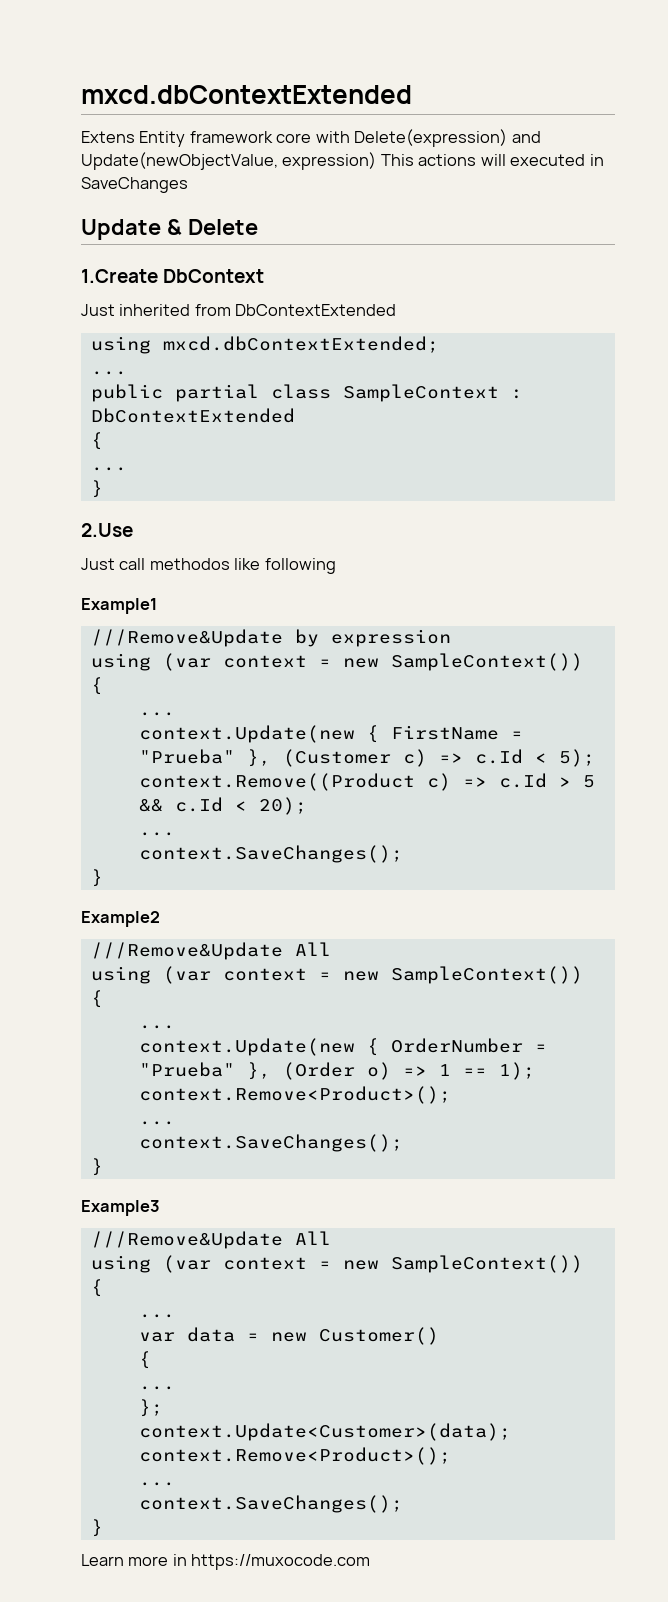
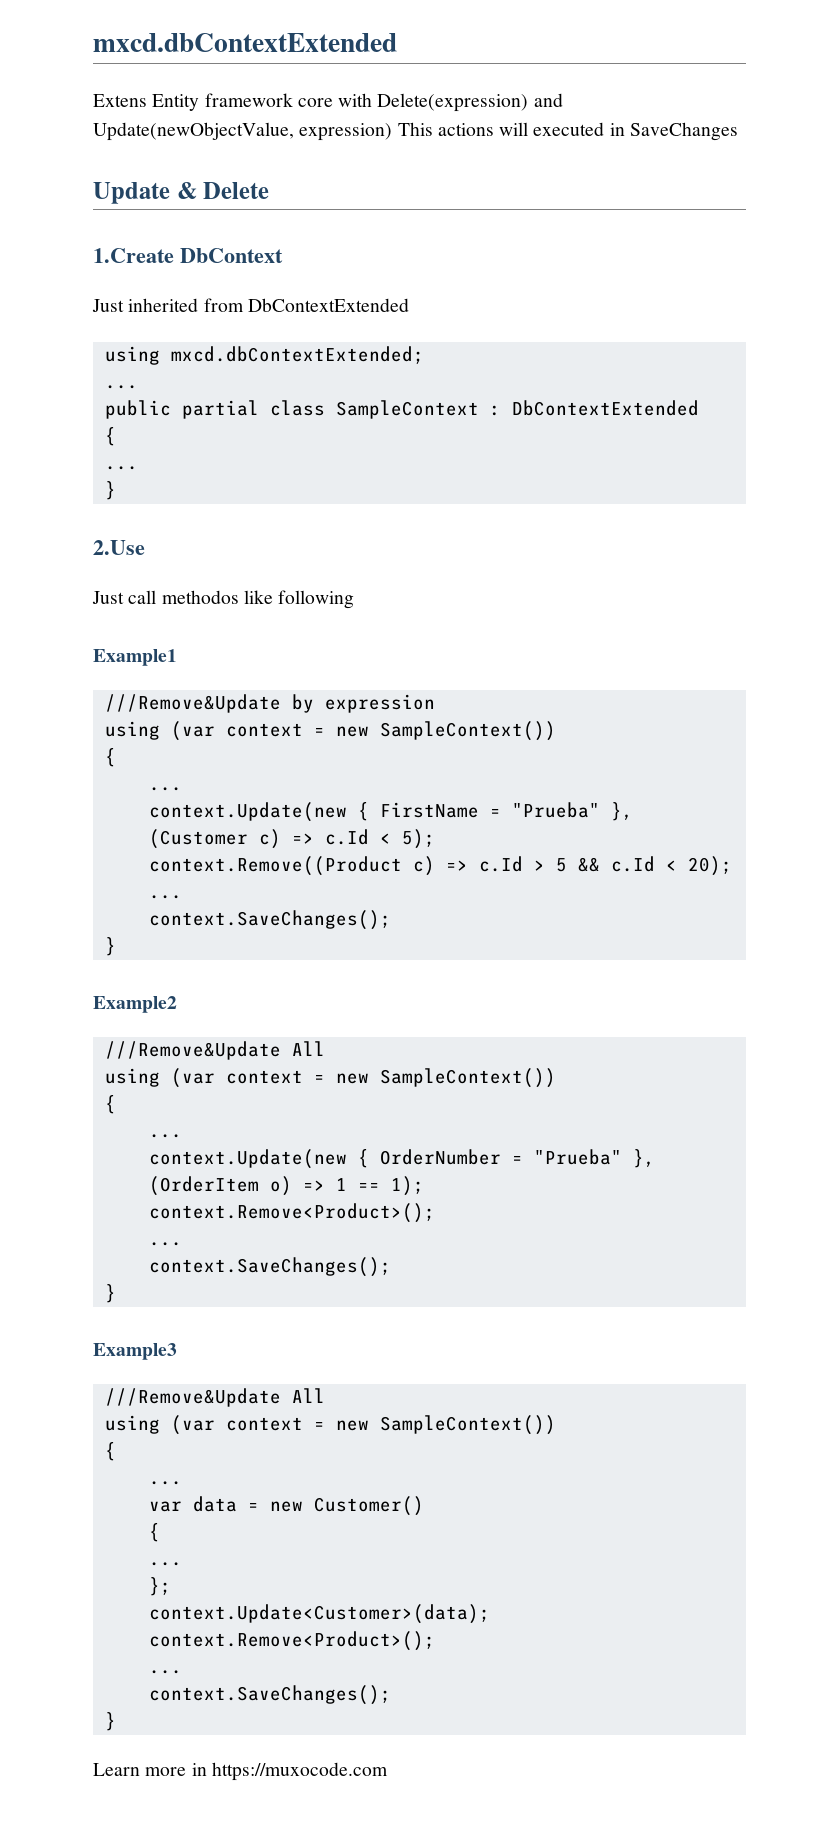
[282,1062,355,1080] (Order -> [148,1176,259,1196] (OrderItem

